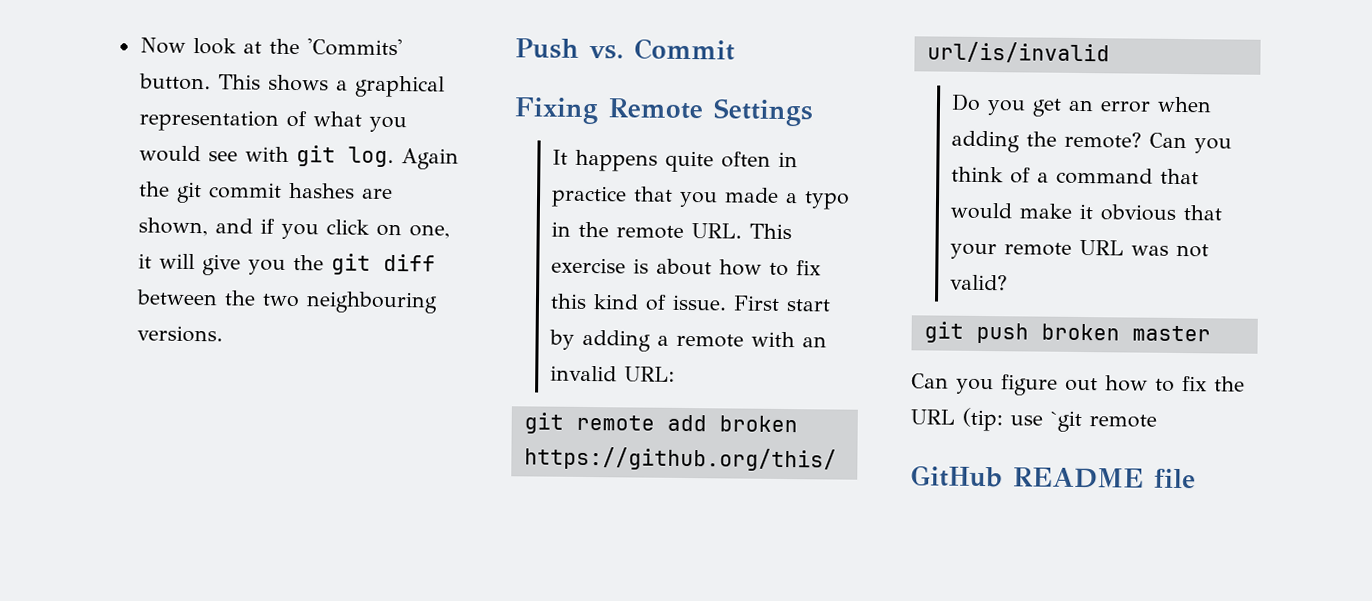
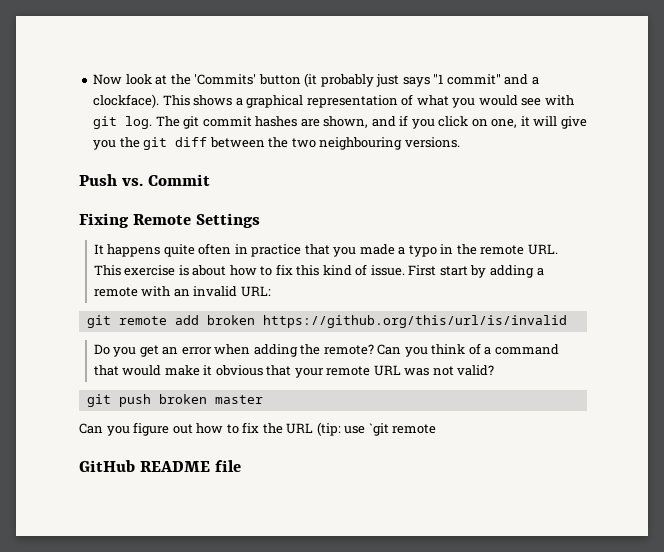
[138,73,211,91] button. -> [258,73,539,87] [93,94,160,108] button (it probably just says "1 commit" and a clockface).
[400,148,459,170] [138,181,170,197] Again the -> [155,116,180,127] The

